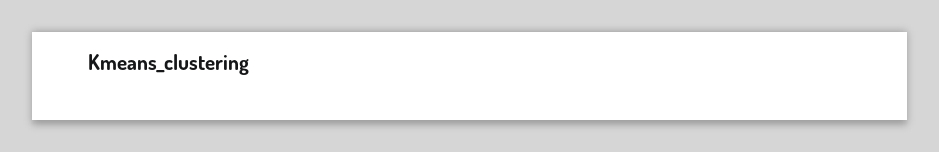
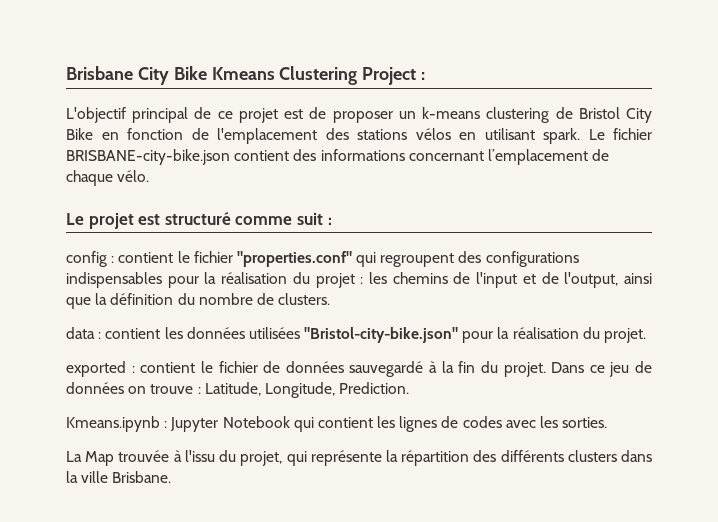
[88,54,249,75] Kmeans_clustering -> [66,66,426,85] [66,107,652,123] [66,128,652,144] [66,149,610,165] [66,170,150,186] [66,212,332,229] [66,251,579,267] [66,272,653,288] [66,293,331,309] [66,327,647,343] [66,361,652,377] [66,382,410,398] [66,416,608,432] [66,450,652,466] [66,471,172,483] Brisbane City Bike Kmeans Clustering Project : // L'objectif principal de ce projet est de proposer un k-means clustering de Bristol City Bike en fonction de l'emplacement des stations vélos en utilisant spark. Le fichier BRISBANE-city-bike.json contient des informations concernant l’emplacement de chaque vélo. // Le projet est structuré comme suit : // config : contient le fichier "properties.conf" qui regroupent des configurations indispensables pour la réalisation du projet : les chemins de l'input et de l'output, ainsi que la définition du nombre de clusters. // data : contient les données utilisées "Bristol-city-bike.json" pour la réalisation du projet. // exported : contient le fichier de données sauvegardé à la fin du projet. Dans ce jeu de données on trouve : Latitude, Longitude, Prediction. // Kmeans.ipynb : Jupyter Notebook qui contient les lignes de codes avec les sorties. // La Map trouvée à l'issu du projet, qui représente la répartition des différents clusters dans la ville Brisbane.

